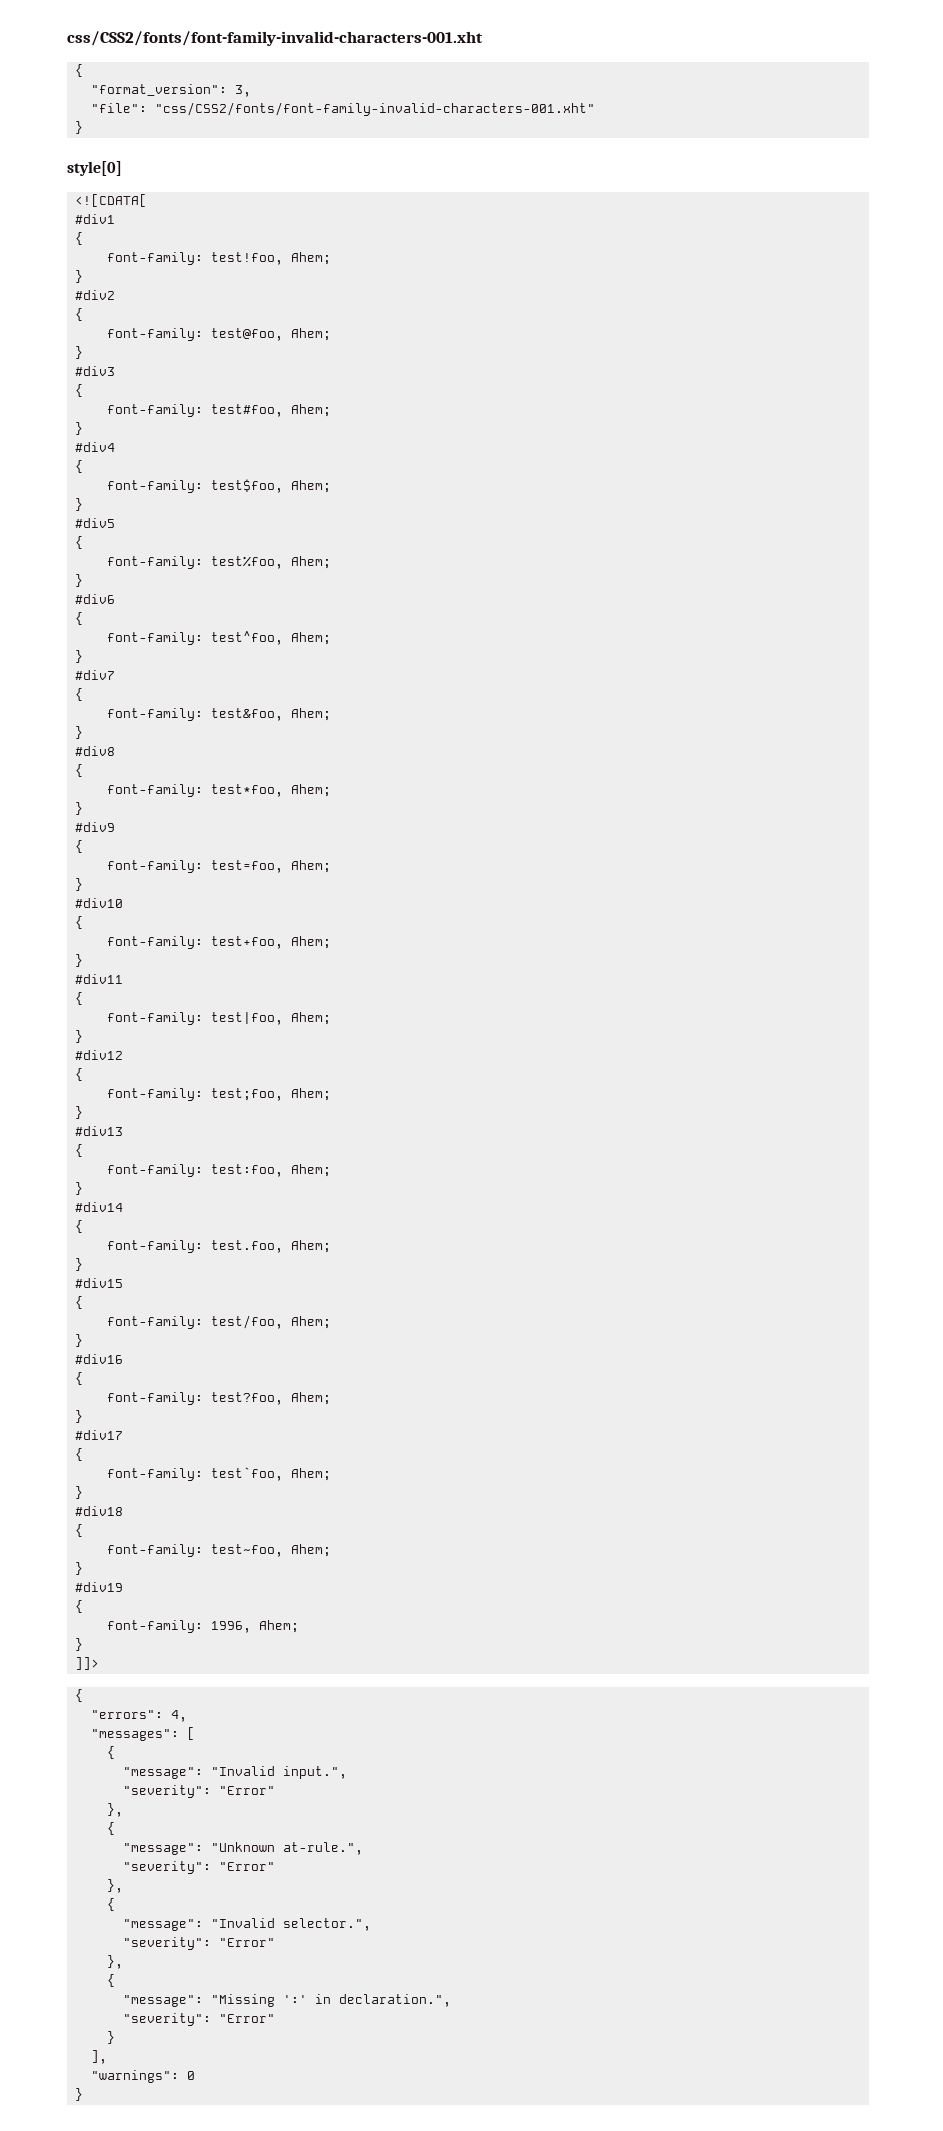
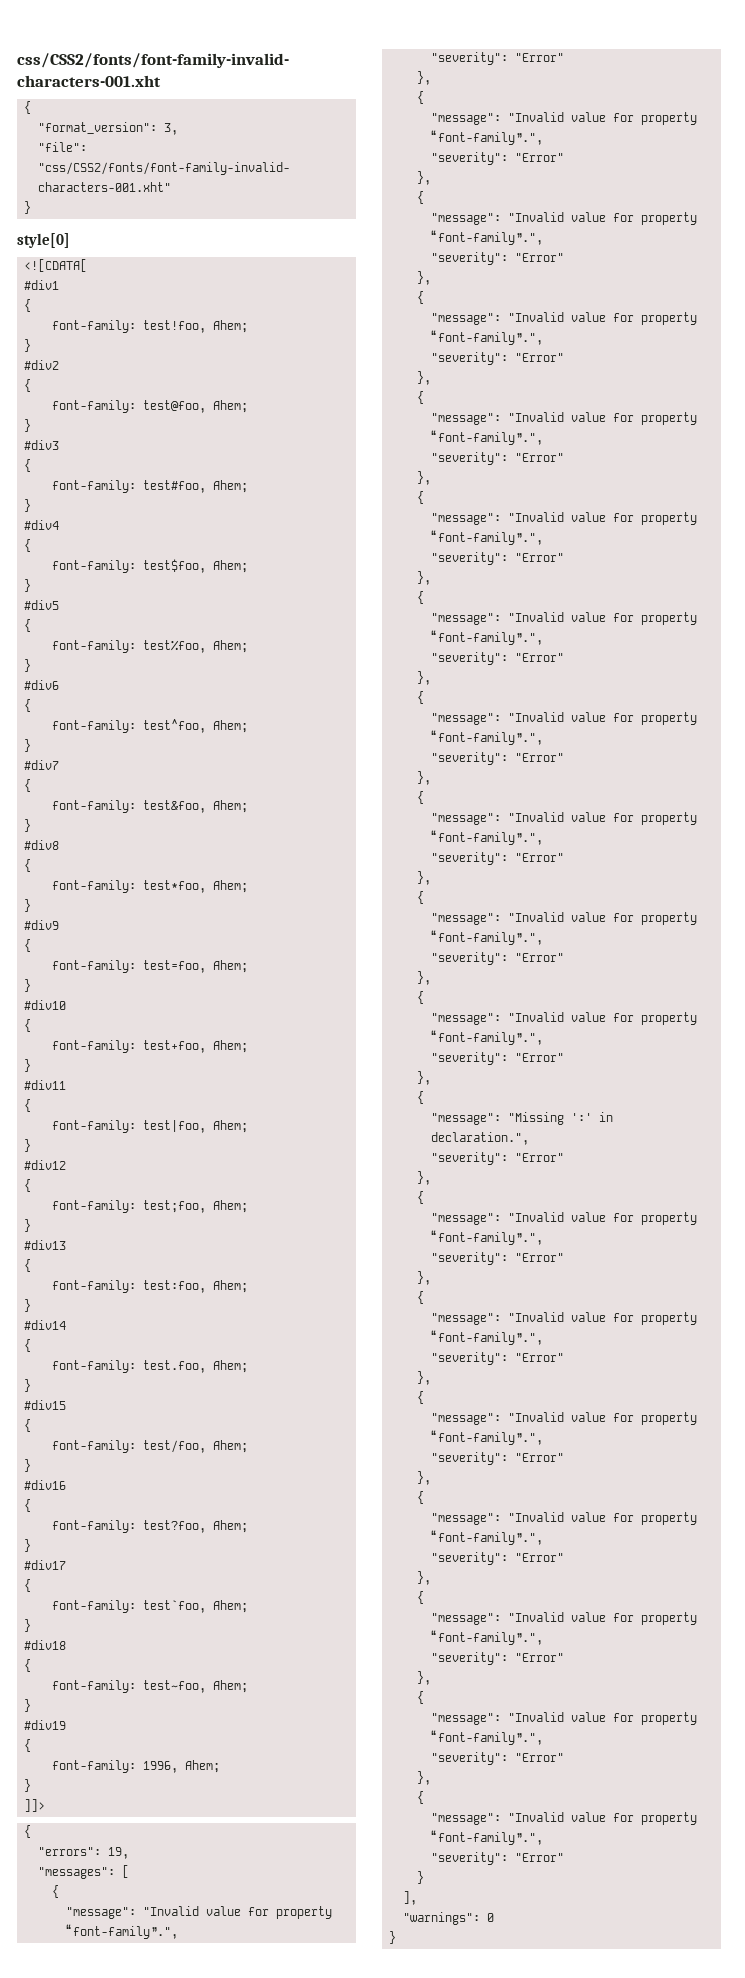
[171,1710,188,1722] 4, -> [108,1847,130,1859] 19,
[283,1766,348,1779] [123,1785,276,1798] [107,1803,124,1817] [107,1822,116,1835] [123,1842,364,1855] [123,1861,276,1874] [107,1879,124,1893] [107,1898,116,1911] [123,1918,372,1931] input.", // "severity": "Error" // }, // { // "message": "Unknown at-rule.", // "severity": "Error" // }, // { // "message": "Invalid selector.", -> [206,1906,333,1919] [66,1924,179,1939] [431,52,565,65] [417,71,432,85] [417,91,425,104] [431,112,698,125] [431,130,544,145] [431,152,565,165] [417,171,432,185] [417,191,425,204] [431,212,698,225] [431,230,544,245] [431,252,565,265] [417,271,432,285] [417,291,425,304] [431,312,698,325] [431,330,544,345] [431,352,565,365] [417,371,432,385] [417,391,425,404] [431,412,698,425] [431,430,544,445] [431,452,565,465] [417,471,432,485] [417,491,425,504] [431,512,698,525] [431,530,544,545] [431,552,565,565] [417,571,432,585] [417,591,425,604] [431,612,698,625] [431,630,544,645] [431,652,565,665] [417,671,432,685] [417,691,425,704] [431,712,698,725] [431,730,544,745] [431,752,565,765] [417,771,432,785] [417,791,425,804] [431,812,698,825] [431,830,544,845] [431,852,565,865] [417,871,432,885] [417,891,425,904] [431,912,698,925] [431,930,544,945] [431,952,565,965] [417,971,432,985] [417,991,425,1004] [431,1012,698,1025] [431,1030,544,1045] value for property “font-family”.", // "severity": "Error" // }, // { // "message": "Invalid value for property “font-family”.", // "severity": "Error" // }, // { // "message": "Invalid value for property “font-family”.", // "severity": "Error" // }, // { // "message": "Invalid value for property “font-family”.", // "severity": "Error" // }, // { // "message": "Invalid value for property “font-family”.", // "severity": "Error" // }, // { // "message": "Invalid value for property “font-family”.", // "severity": "Error" // }, // { // "message": "Invalid value for property “font-family”.", // "severity": "Error" // }, // { // "message": "Invalid value for property “font-family”.", // "severity": "Error" // }, // { // "message": "Invalid value for property “font-family”.", // "severity": "Error" // }, // { // "message": "Invalid value for property “font-family”.", // "severity": "Error" // }, // { // "message": "Invalid value for property “font-family”.",
(276, 2018) none -> [417,1171,432,1185] [417,1191,425,1204] [431,1212,698,1225] [431,1230,544,1245] [431,1252,565,1265] [417,1271,432,1285] [417,1291,425,1304] [431,1312,698,1325] [431,1330,544,1345] [431,1352,565,1365] [417,1371,432,1385] [417,1391,425,1404] [431,1412,698,1425] [431,1430,544,1445] [431,1452,565,1465] [417,1471,432,1485] [417,1491,425,1504] [431,1512,698,1525] [431,1530,544,1545] [431,1552,565,1565] [417,1571,432,1585] [417,1591,425,1604] [431,1612,698,1625] [431,1630,544,1645] [431,1652,565,1665] [417,1671,432,1685] [417,1691,425,1704] [431,1712,698,1725] [431,1730,544,1745] [431,1752,565,1765] [417,1771,432,1785] [417,1791,425,1804] [431,1812,698,1825] [431,1830,544,1845] [431,1852,565,1865] // }, // { // "message": "Invalid value for property “font-family”.", // "severity": "Error" // }, // { // "message": "Invalid value for property “font-family”.", // "severity": "Error" // }, // { // "message": "Invalid value for property “font-family”.", // "severity": "Error" // }, // { // "message": "Invalid value for property “font-family”.", // "severity": "Error" // }, // { // "message": "Invalid value for property “font-family”.", // "severity": "Error" // }, // { // "message": "Invalid value for property “font-family”.", // "severity": "Error" // }, // { // "message": "Invalid value for property “font-family”.", // "severity": "Error"

